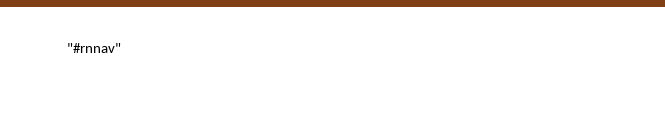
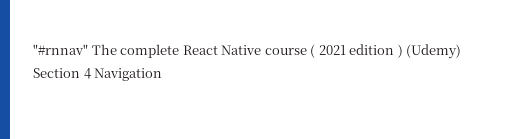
(121, 48) none -> [91,44,462,59] [33,68,163,81] The complete React Native course ( 2021 edition ) (Udemy) Section 4 Navigation

